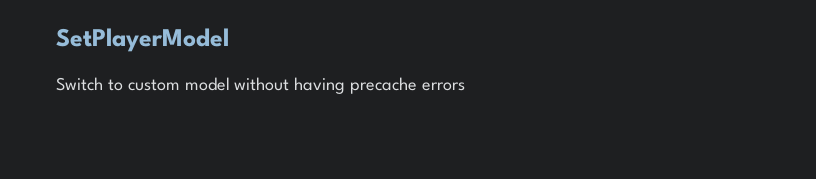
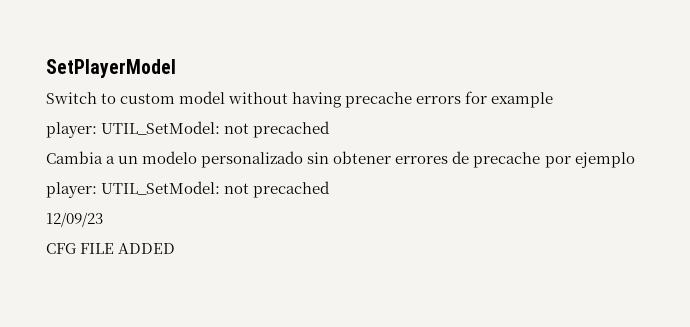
(466, 86) none -> [465,91,554,108] [46,121,331,138] [46,151,635,168] [46,181,331,198] [46,212,103,227] [46,243,176,254] for example // player: UTIL_SetModel: not precached // Cambia a un modelo personalizado sin obtener errores de precache por ejemplo // player: UTIL_SetModel: not precached // 12/09/23 // CFG FILE ADDED

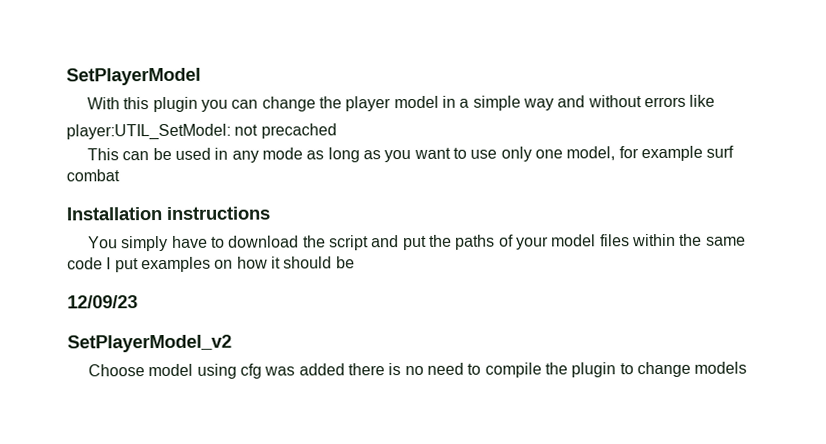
[46,91,554,108] [46,121,331,138] [46,151,635,168] [46,181,331,198] [46,212,103,227] [46,243,176,254] Switch to custom model without having precache errors for example // player: UTIL_SetModel: not precached // Cambia a un modelo personalizado sin obtener errores de precache por ejemplo // player: UTIL_SetModel: not precached // 12/09/23 // CFG FILE ADDED -> [87,94,716,113] [66,123,337,141] [87,145,735,163] [66,169,120,182] [66,206,270,221] [88,233,746,252] [67,256,355,273] [67,295,138,309] [67,334,232,353] [88,361,748,379] With this plugin you can change the player model in a simple way and without errors like // player:UTIL_SetModel: not precached // This can be used in any mode as long as you want to use only one model, for example surf combat // Installation instructions // You simply have to download the script and put the paths of your model files within the same code I put examples on how it should be // 12/09/23 // SetPlayerModel_v2 // Choose model using cfg was added there is no need to compile the plugin to change models

